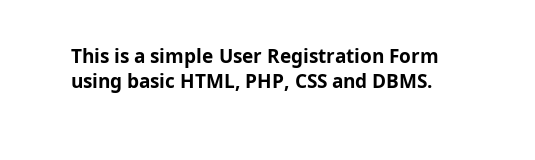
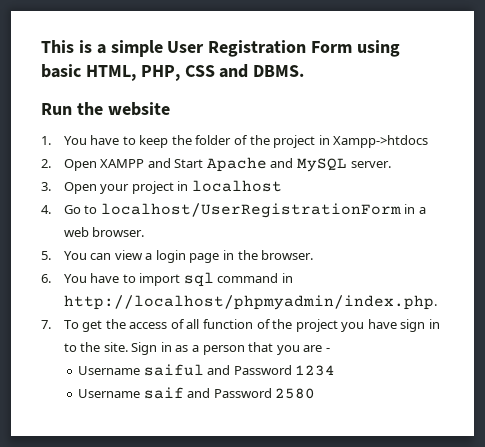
(432, 81) none -> [41,102,170,116] [41,135,429,148] [41,157,391,172] [41,180,282,194] [41,203,426,218] [63,227,145,237] [41,250,314,263] [41,272,293,287] [63,295,437,310] [41,319,440,332] [63,342,330,355] [78,364,336,376] [78,387,316,399] // Run the website // 1. You have to keep the folder of the project in Xampp->htdocs // 2. Open XAMPP and Start Apache and MySQL server. // 3. Open your project in localhost // 4. Go to localhost/UserRegistrationForm in a web browser. // 5. You can view a login page in the browser. // 6. You have to import sql command in http://localhost/phpmyadmin/index.php. // 7. To get the access of all function of the project you have sign in to the site. Sign in as a person that you are - // Username saiful and Password 1234 // Username saif and Password 2580

